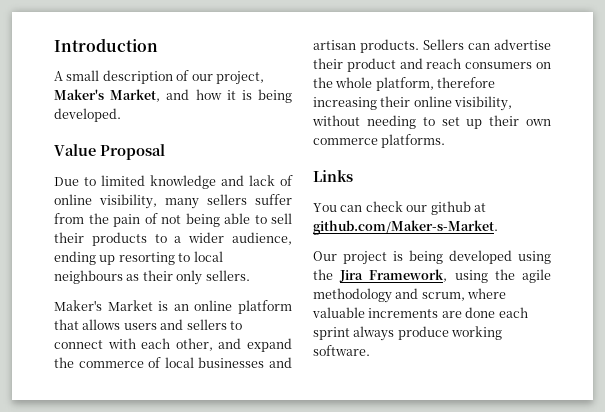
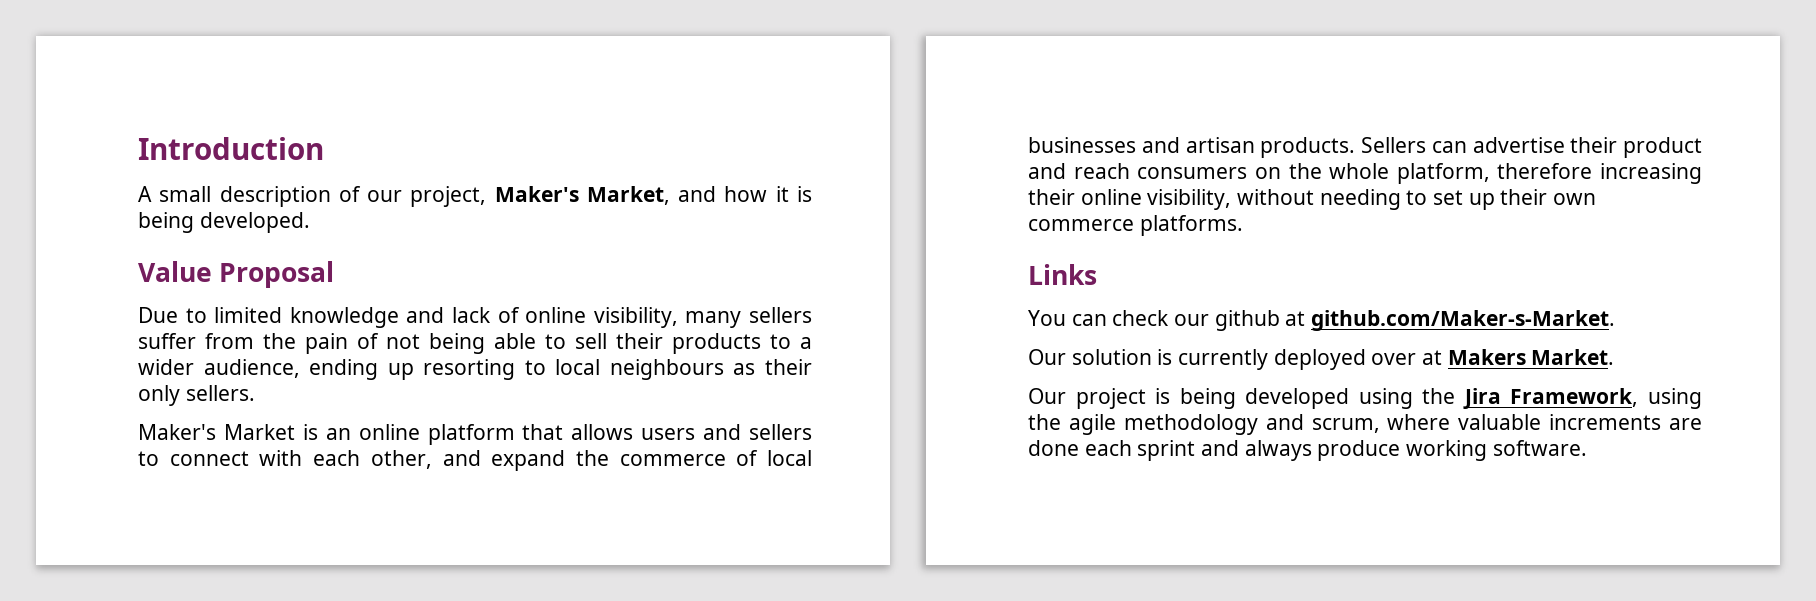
(498, 227) none -> [1028,349,1615,370] // Our solution is currently deployed over at Makers Market.
(350, 333) none -> [1201,440,1240,456] and

